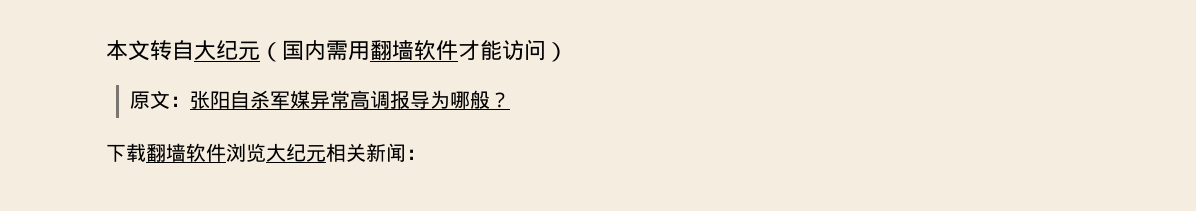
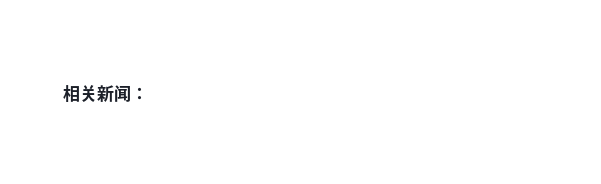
[106,39,568,62] [129,90,510,109] [106,143,326,162] 本文转自大纪元（国内需用翻墙软件才能访问） // 原文：张阳自杀军媒异常高调报导为哪般？ // 下载翻墙软件浏览大纪元 -> (63, 93) none

